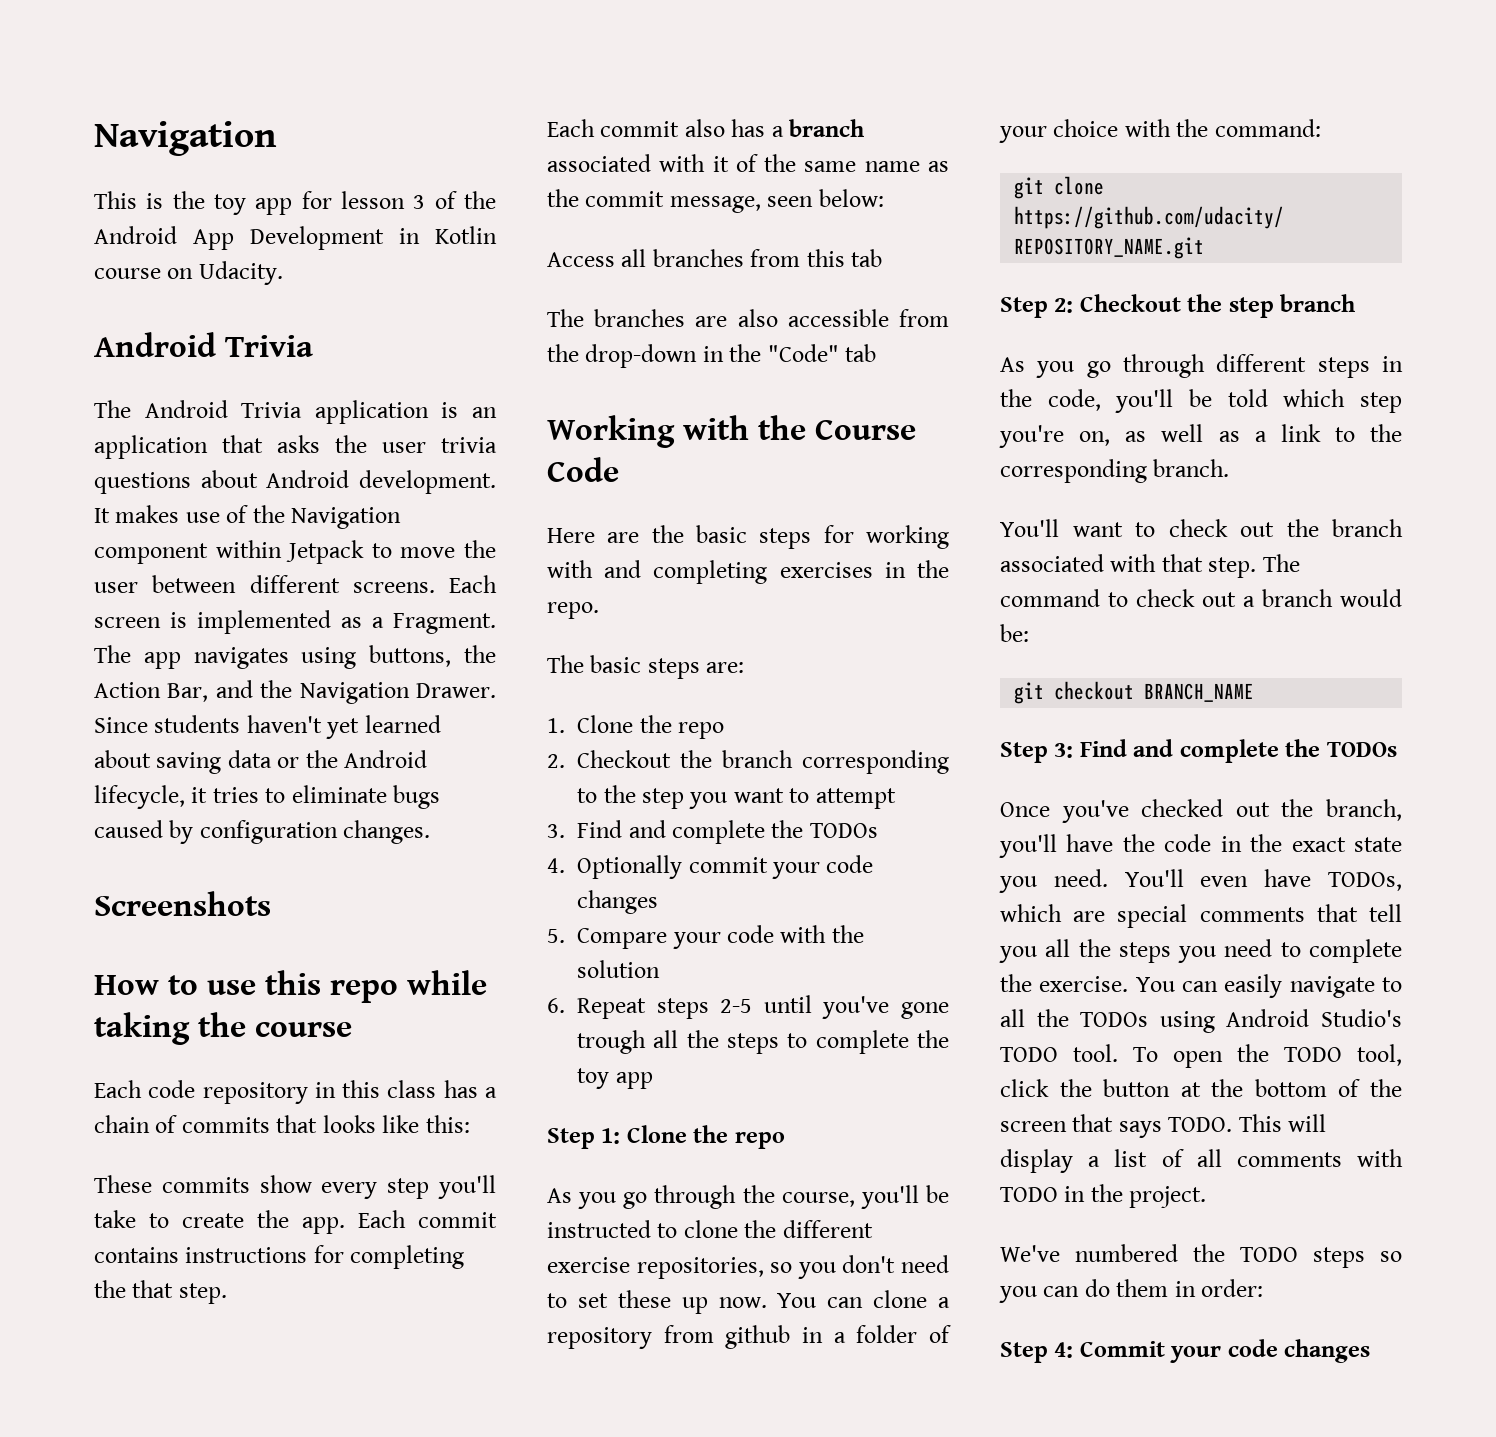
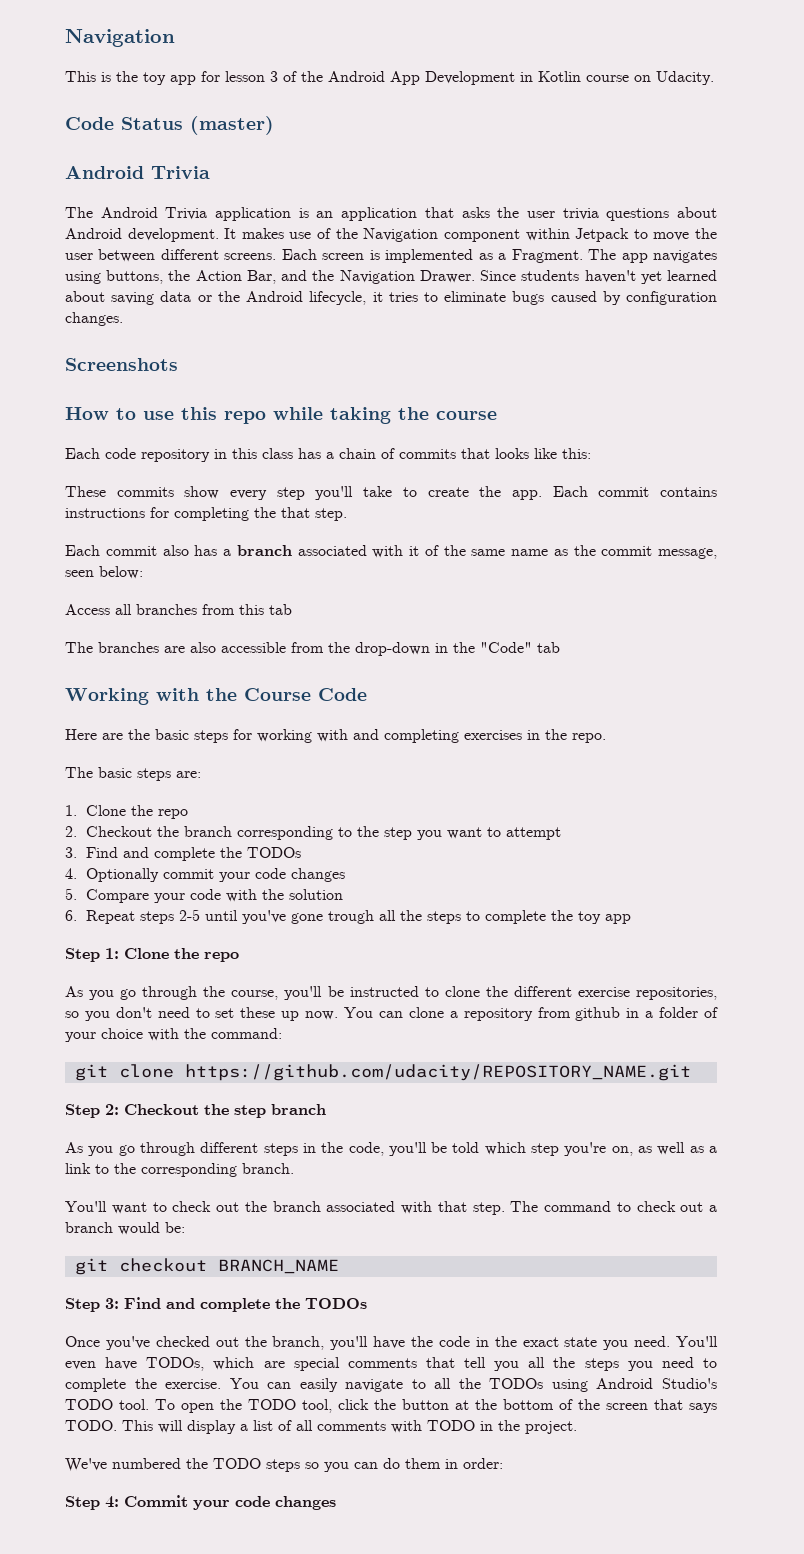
(283, 273) none -> [65,116,274,135] // Code Status (master)

